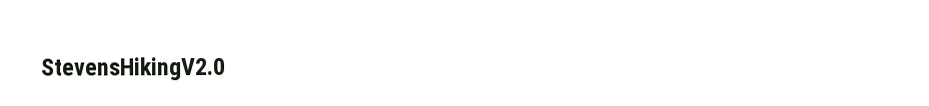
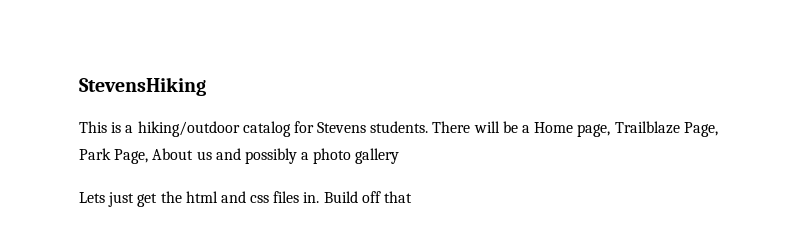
[41,56,226,81] StevensHikingV2.0 -> [79,77,206,96] [79,121,718,137] [79,148,400,164] [79,191,413,207] StevensHiking // This is a hiking/outdoor catalog for Stevens students. There will be a Home page, Trailblaze Page, Park Page, About us and possibly a photo gallery // Lets just get the html and css files in. Build off that

